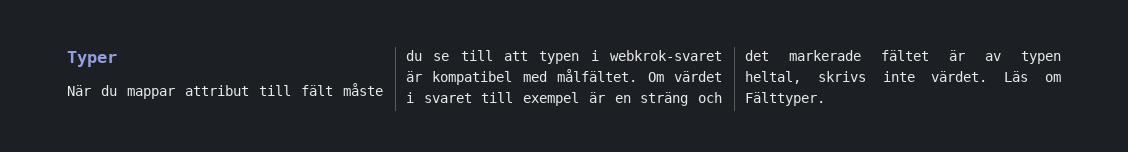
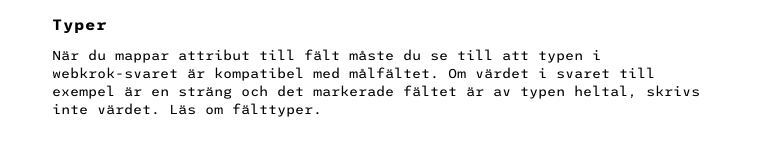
[745,92,825,106] Fälttyper. -> [232,103,322,117] fälttyper.

